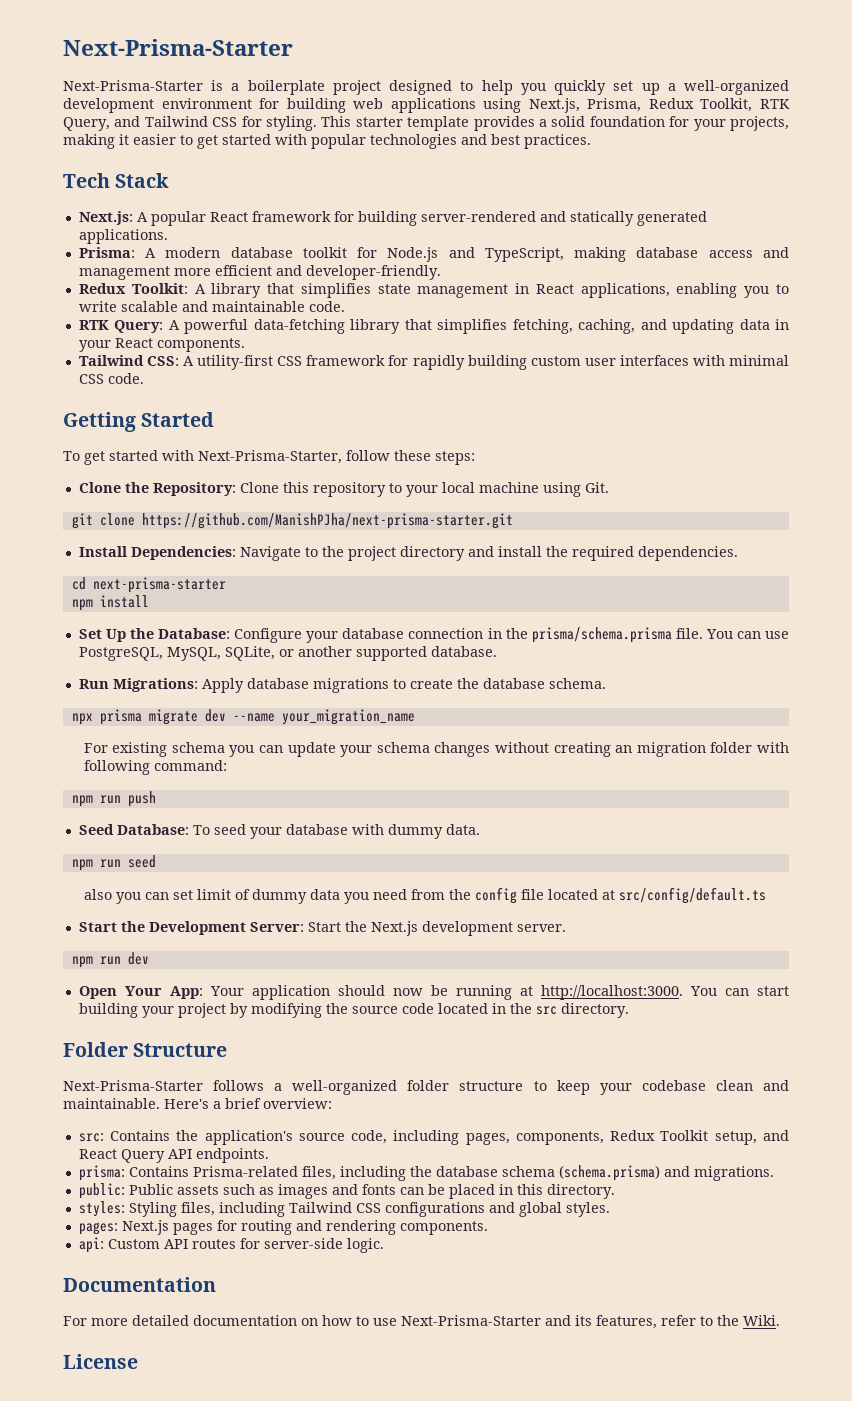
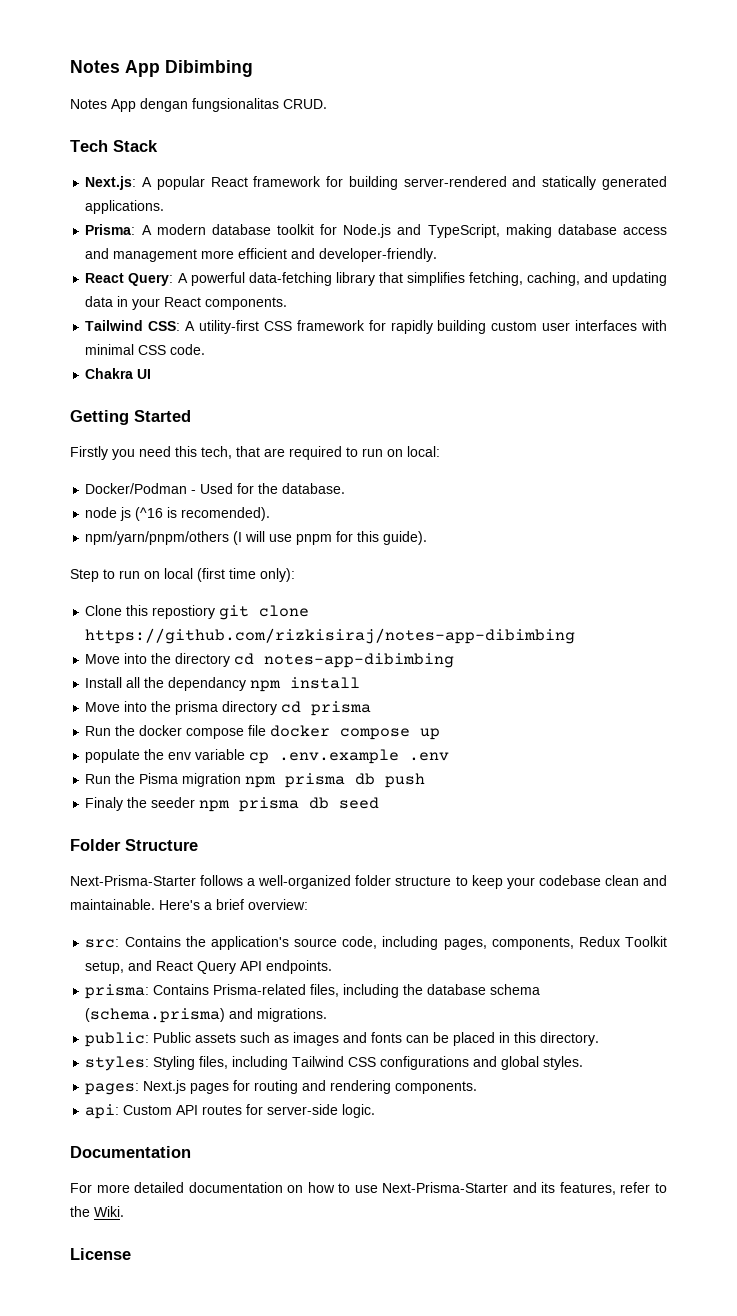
[63,39,293,56] [63,80,790,95] [63,98,790,113] [63,116,789,131] [63,134,591,149] Next-Prisma-Starter // Next-Prisma-Starter is a boilerplate project designed to help you quickly set up a well-organized development environment for building web applications using Next.js, Prisma, Redux Toolkit, RTK Query, and Tailwind CSS for styling. This starter template provides a solid foundation for your projects, making it easier to get started with popular technologies and best practices. -> [70,60,253,77] [70,98,327,112] Notes App Dibimbing // Notes App dengan fungsionalitas CRUD.
[78,283,789,298] [78,301,345,312] [78,320,109,330] Redux Toolkit: A library that simplifies state management in React applications, enabling you to write scalable and maintainable code. // RTK -> [85,273,125,283] React
(144, 378) none -> [85,368,152,379] // Chakra UI
[63,450,475,465] [78,482,609,497] [71,513,513,529] [78,546,738,561] [71,577,226,593] [71,595,149,611] [78,627,790,643] [78,646,497,661] [78,678,606,693] [71,709,415,725] [83,742,789,757] [83,760,227,775] [71,791,156,807] [78,824,480,839] [71,855,156,871] [83,887,766,904] [78,921,566,936] [71,952,149,968] [78,985,789,1000] [78,1003,629,1018] To get started with Next-Prisma-Starter, follow these steps: // Clone the Repository: Clone this repository to your local machine using Git. // git clone https://github.com/ManishPJha/next-prisma-starter.git // Install Dependencies: Navigate to the project directory and install the required dependencies. // cd next-prisma-starter // npm install // Set Up the Database: Configure your database connection in the prisma/schema.prisma file. You can use PostgreSQL, MySQL, SQLite, or another supported database. // Run Migrations: Apply database migrations to create the database schema. // npx prisma migrate dev --name your_migration_name // For existing schema you can update your schema changes without creating an migration folder with following command: // npm run push // Seed Database: To seed your database with dummy data. // npm run seed // also you can set limit of dummy data you need from the config file located at src/config/default.ts // Start the Development Server: Start the Next.js development server. // npm run dev // Open Your App: Your application should now be running at http://localhost:3000. You can start building your project by modifying the source code located in the src directory. -> [70,446,440,460] [85,483,346,494] [85,507,271,521] [85,531,428,545] [70,568,295,582] [85,605,310,620] [85,628,576,644] [85,653,455,668] [85,677,361,692] [85,701,372,716] [85,725,441,740] [85,749,450,764] [85,773,426,788] [85,797,380,812] Firstly you need this tech, that are required to run on local: // Docker/Podman - Used for the database. // node js (^16 is recomended). // npm/yarn/pnpm/others (I will use pnpm for this guide). // Step to run on local (first time only): // Clone this repostiory git clone https://github.com/rizkisiraj/notes-app-dibimbing // Move into the directory cd notes-app-dibimbing // Install all the dependancy npm install // Move into the prisma directory cd prisma // Run the docker compose file docker compose up // populate the env variable cp .env.example .env // Run the Pisma migration npm prisma db push // Finaly the seeder npm prisma db seed

